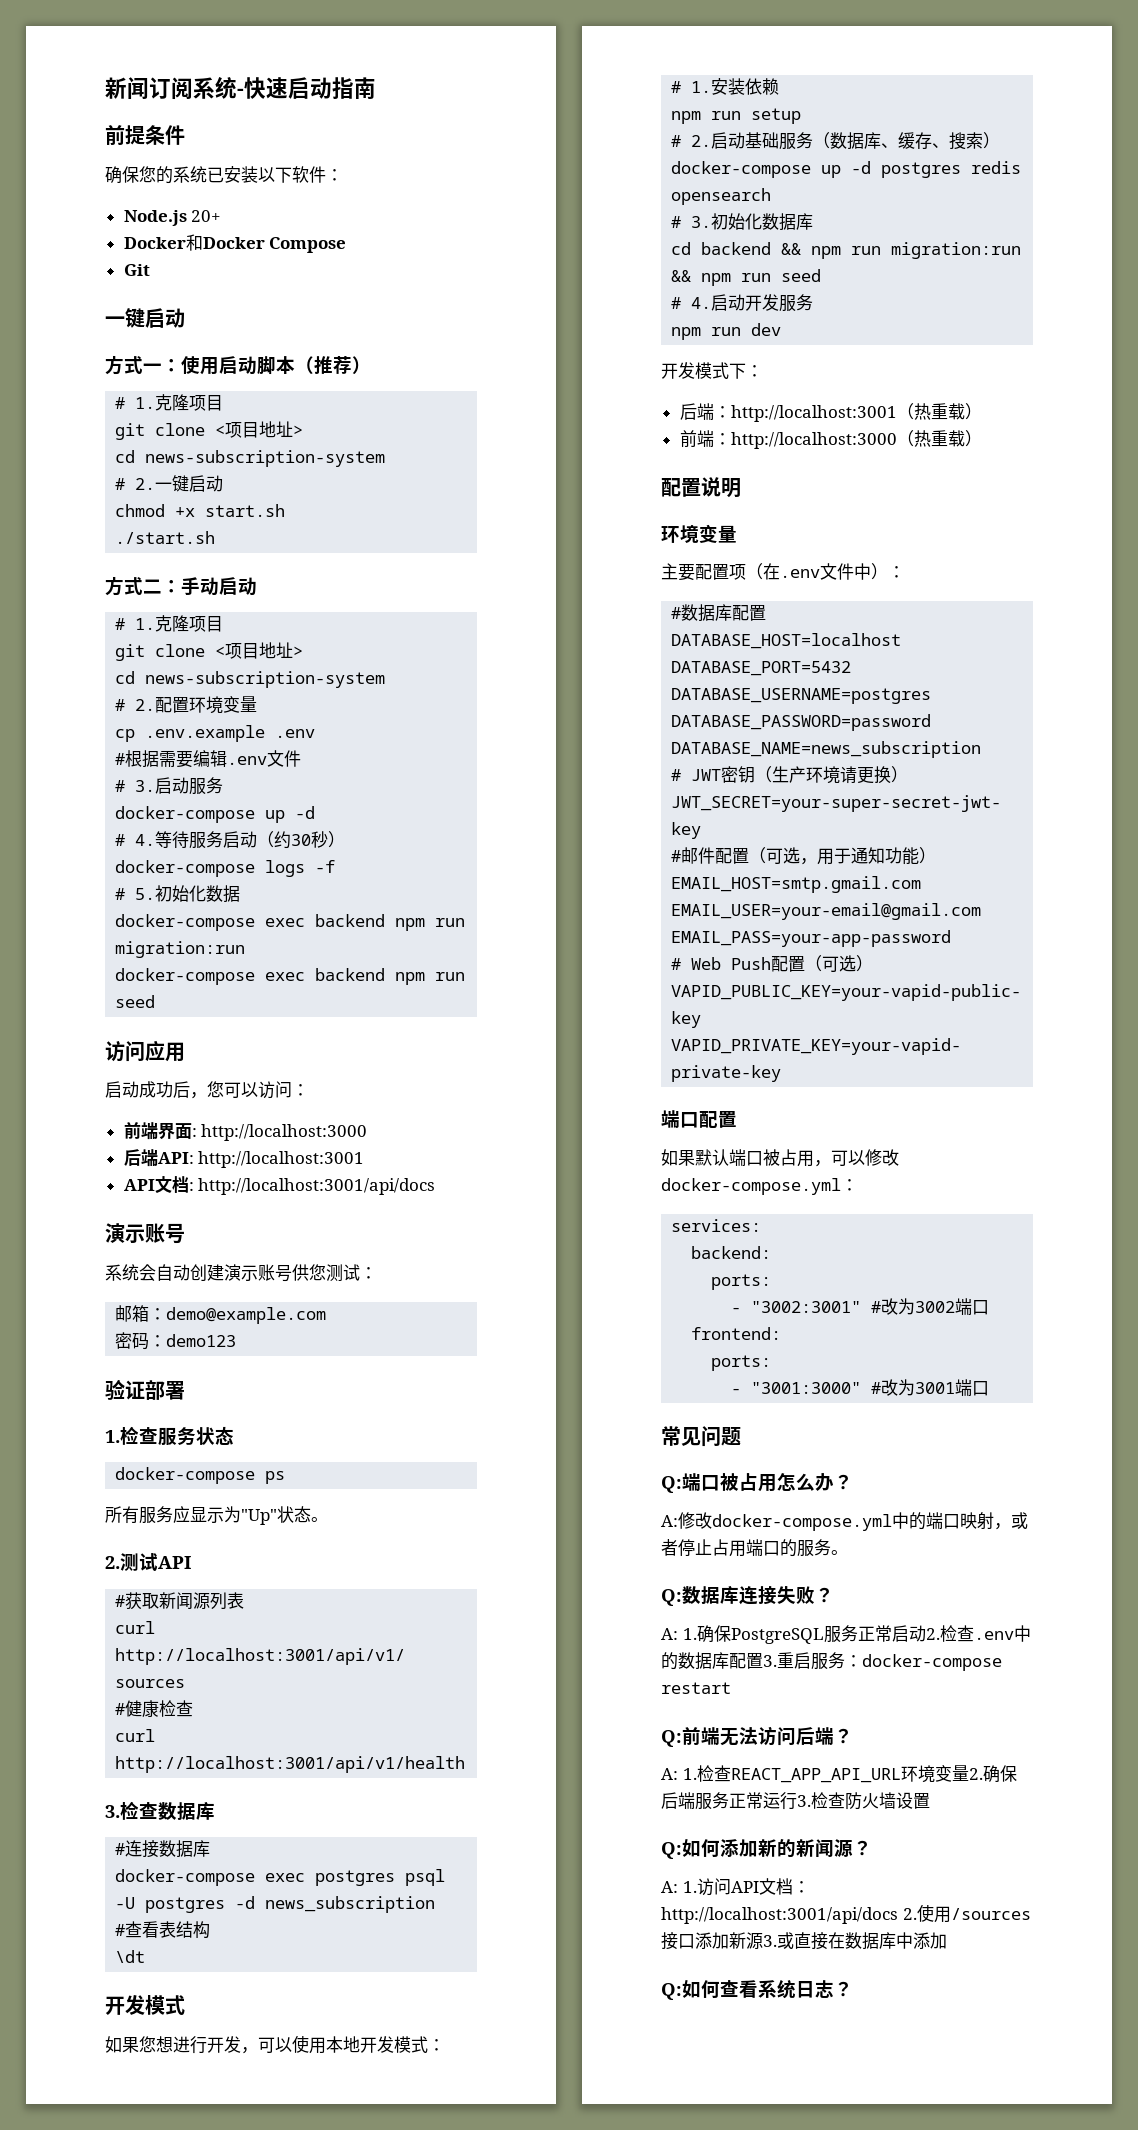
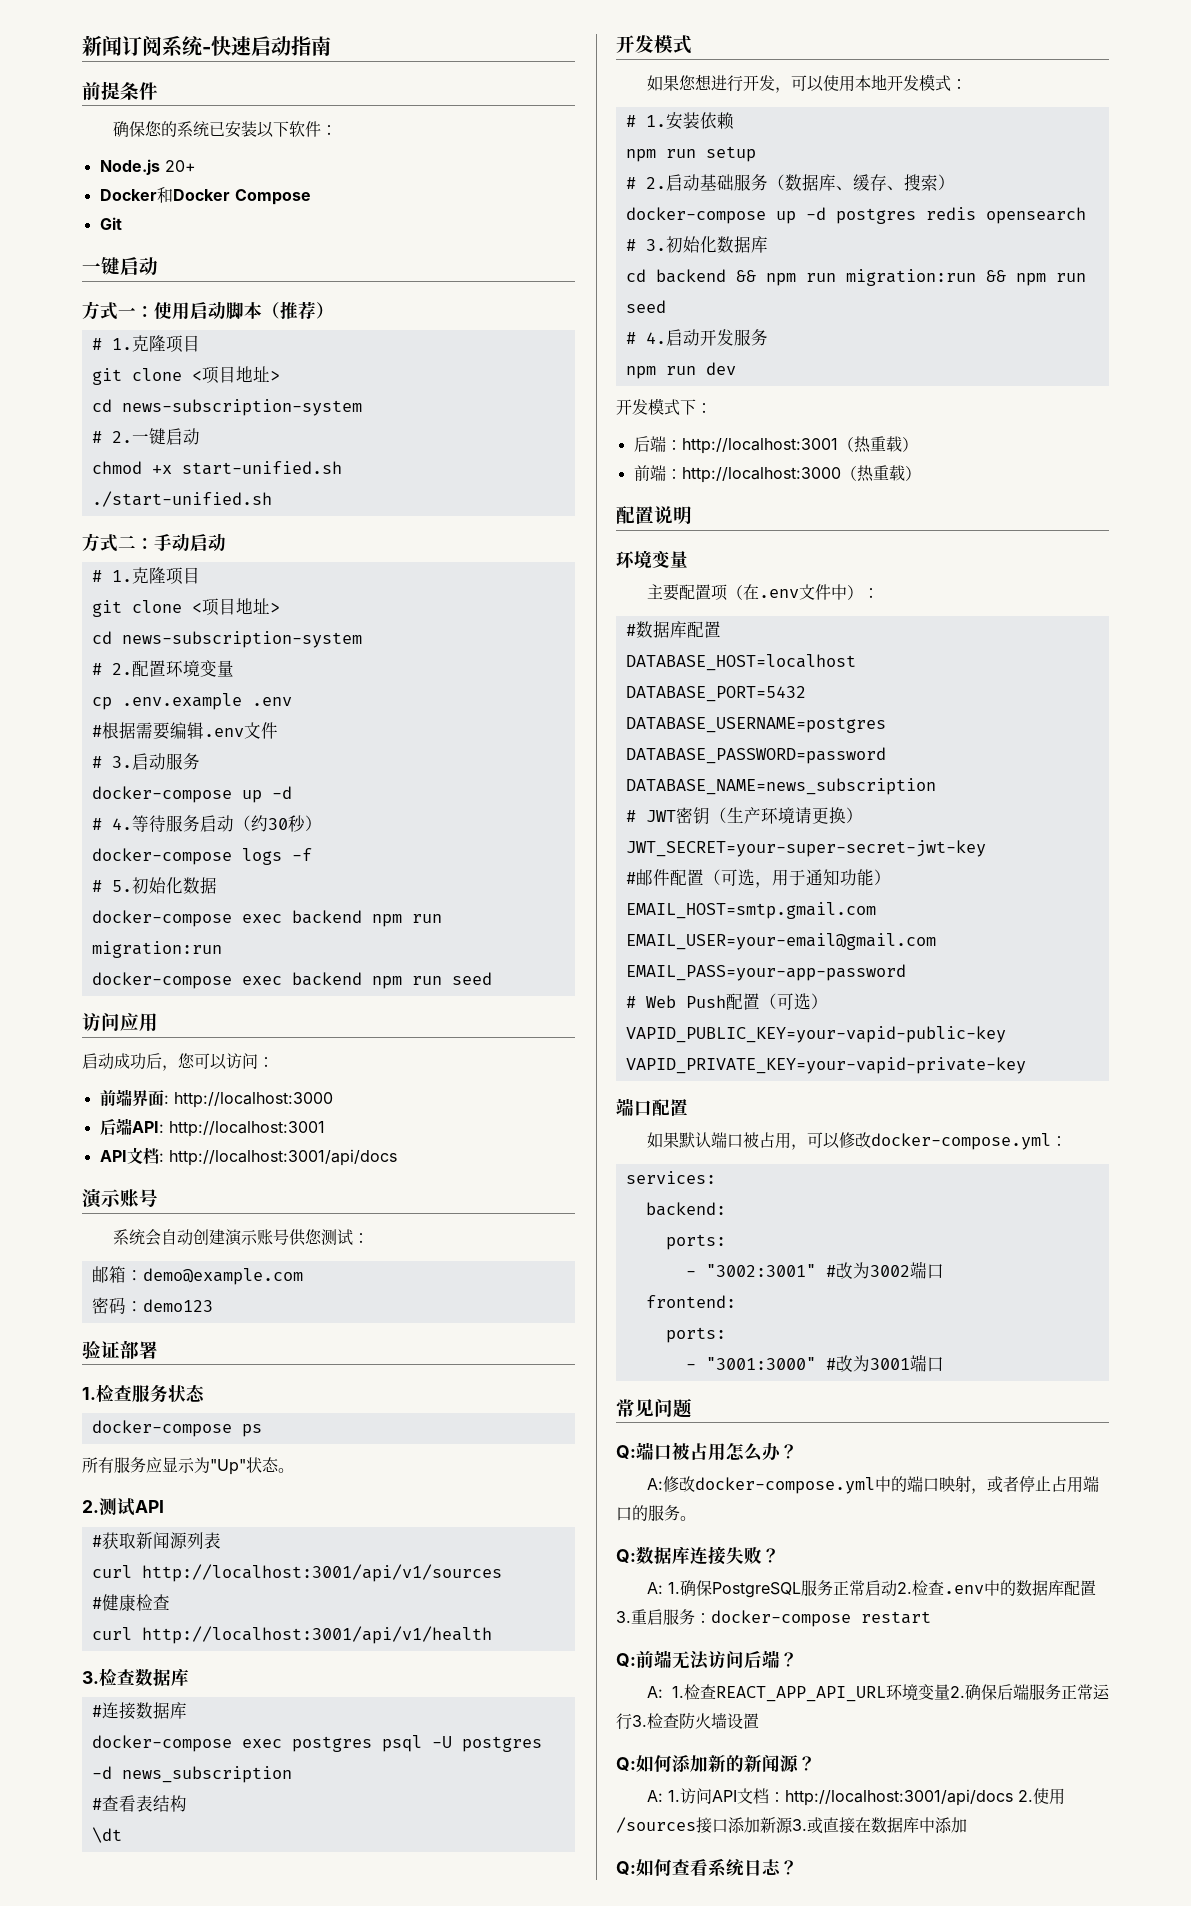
[205,504,286,517] [115,531,216,544] start.sh // ./start.sh -> [181,461,342,475] [91,491,272,507] start-unified.sh // ./start-unified.sh

